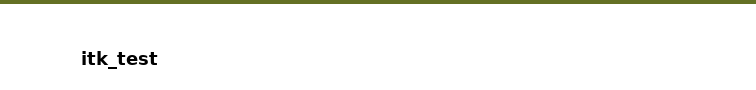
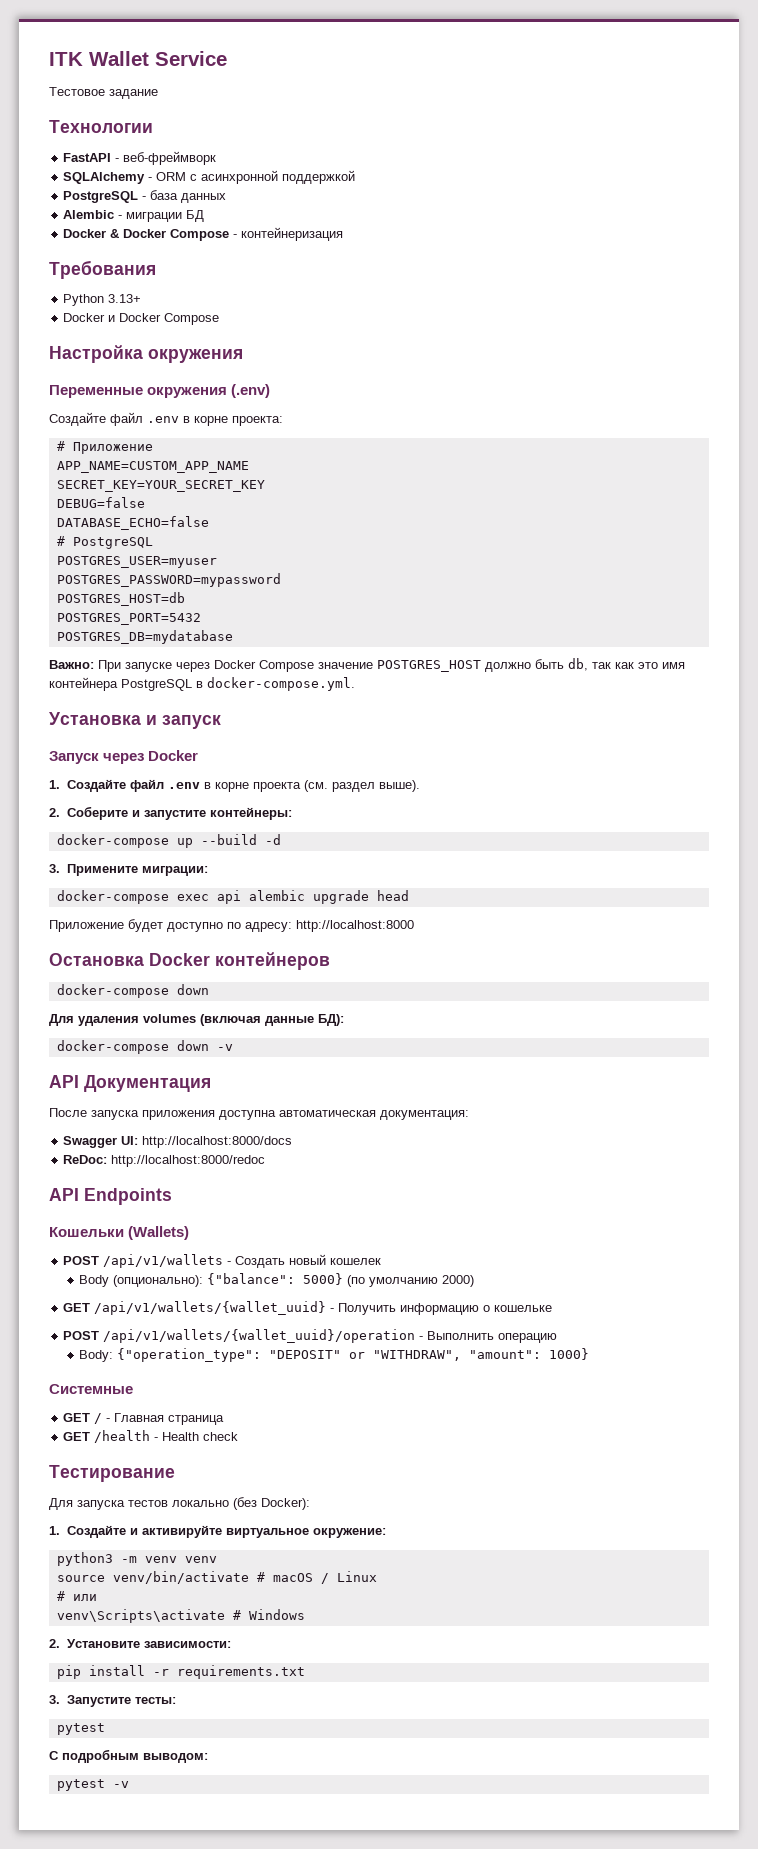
[81,51,158,69] itk_test -> [49,51,227,66] [49,87,158,99] [49,120,153,133] [63,151,217,165] [63,170,356,184] [63,190,227,203] [63,210,205,222] [63,227,344,241] [49,260,156,279] [63,294,142,306] [63,313,220,325] [49,345,243,363] [49,384,271,398] [49,412,283,426] [56,441,153,454] [56,461,249,473] [56,480,265,492] [56,497,145,508] [56,516,209,530] [56,536,153,549] [56,556,217,568] [56,573,281,587] [56,592,185,606] [56,613,201,625] [56,630,233,644] [49,658,685,672] [49,677,355,691] [49,712,221,729] [49,750,199,764] [49,779,420,792] [49,806,292,820] [56,834,281,848] [49,864,208,876] [56,890,409,904] [49,919,414,932] [49,952,330,970] [56,984,209,998] [49,1014,344,1026] [56,1040,233,1054] [49,1075,211,1092] [49,1108,469,1120] [63,1136,293,1148] [63,1155,266,1167] [49,1188,172,1205] [49,1226,190,1240] [63,1254,382,1268] [79,1273,475,1287] [63,1301,553,1315] [63,1329,558,1343] [79,1348,590,1362] [49,1384,133,1394] [63,1413,225,1425] [63,1430,239,1443] [49,1465,175,1482] [49,1497,310,1510] [49,1525,386,1538] [56,1552,217,1566] [56,1571,377,1584] [56,1591,97,1601] [56,1609,305,1623] [49,1639,231,1648] [56,1665,305,1679] [49,1695,176,1707] [56,1723,105,1735] [49,1749,208,1763] [56,1779,129,1791] ITK Wallet Service // Тестовое задание // Технологии // FastAPI - веб-фреймворк // SQLAlchemy - ORM с асинхронной поддержкой // PostgreSQL - база данных // Alembic - миграции БД // Docker & Docker Compose - контейнеризация // Требования // Python 3.13+ // Docker и Docker Compose // Настройка окружения // Переменные окружения (.env) // Создайте файл .env в корне проекта: // # Приложение // APP_NAME=CUSTOM_APP_NAME // SECRET_KEY=YOUR_SECRET_KEY // DEBUG=false // DATABASE_ECHO=false // # PostgreSQL // POSTGRES_USER=myuser // POSTGRES_PASSWORD=mypassword // POSTGRES_HOST=db // POSTGRES_PORT=5432 // POSTGRES_DB=mydatabase // Важно: При запуске через Docker Compose значение POSTGRES_HOST должно быть db, так как это имя контейнера PostgreSQL в docker-compose.yml. // Установка и запуск // Запуск через Docker // 1. Создайте файл .env в корне проекта (см. раздел выше). // 2. Соберите и запустите контейнеры: // docker-compose up --build -d // 3. Примените миграции: // docker-compose exec api alembic upgrade head // Приложение будет доступно по адресу: http://localhost:8000 // Остановка Docker контейнеров // docker-compose down // Для удаления volumes (включая данные БД): // docker-compose down -v // API Документация // После запуска приложения доступна автоматическая документация: // Swagger UI: http://localhost:8000/docs // ReDoc: http://localhost:8000/redoc // API Endpoints // Кошельки (Wallets) // POST /api/v1/wallets - Создать новый кошелек // Body (опционально): {"balance": 5000} (по умолчанию 2000) // GET /api/v1/wallets/{wallet_uuid} - Получить информацию о кошельке // POST /api/v1/wallets/{wallet_uuid}/operation - Выполнить операцию // Body: {"operation_type": "DEPOSIT" or "WITHDRAW", "amount": 1000} // Системные // GET / - Главная страница // GET /health - Health check // Тестирование // Для запуска тестов локально (без Docker): // 1. Создайте и активируйте виртуальное окружение: // python3 -m venv venv // source venv/bin/activate # macOS / Linux // # или // venv\Scripts\activate # Windows // 2. Установите зависимости: // pip install -r requirements.txt // 3. Запустите тесты: // pytest // С подробным выводом: // pytest -v

